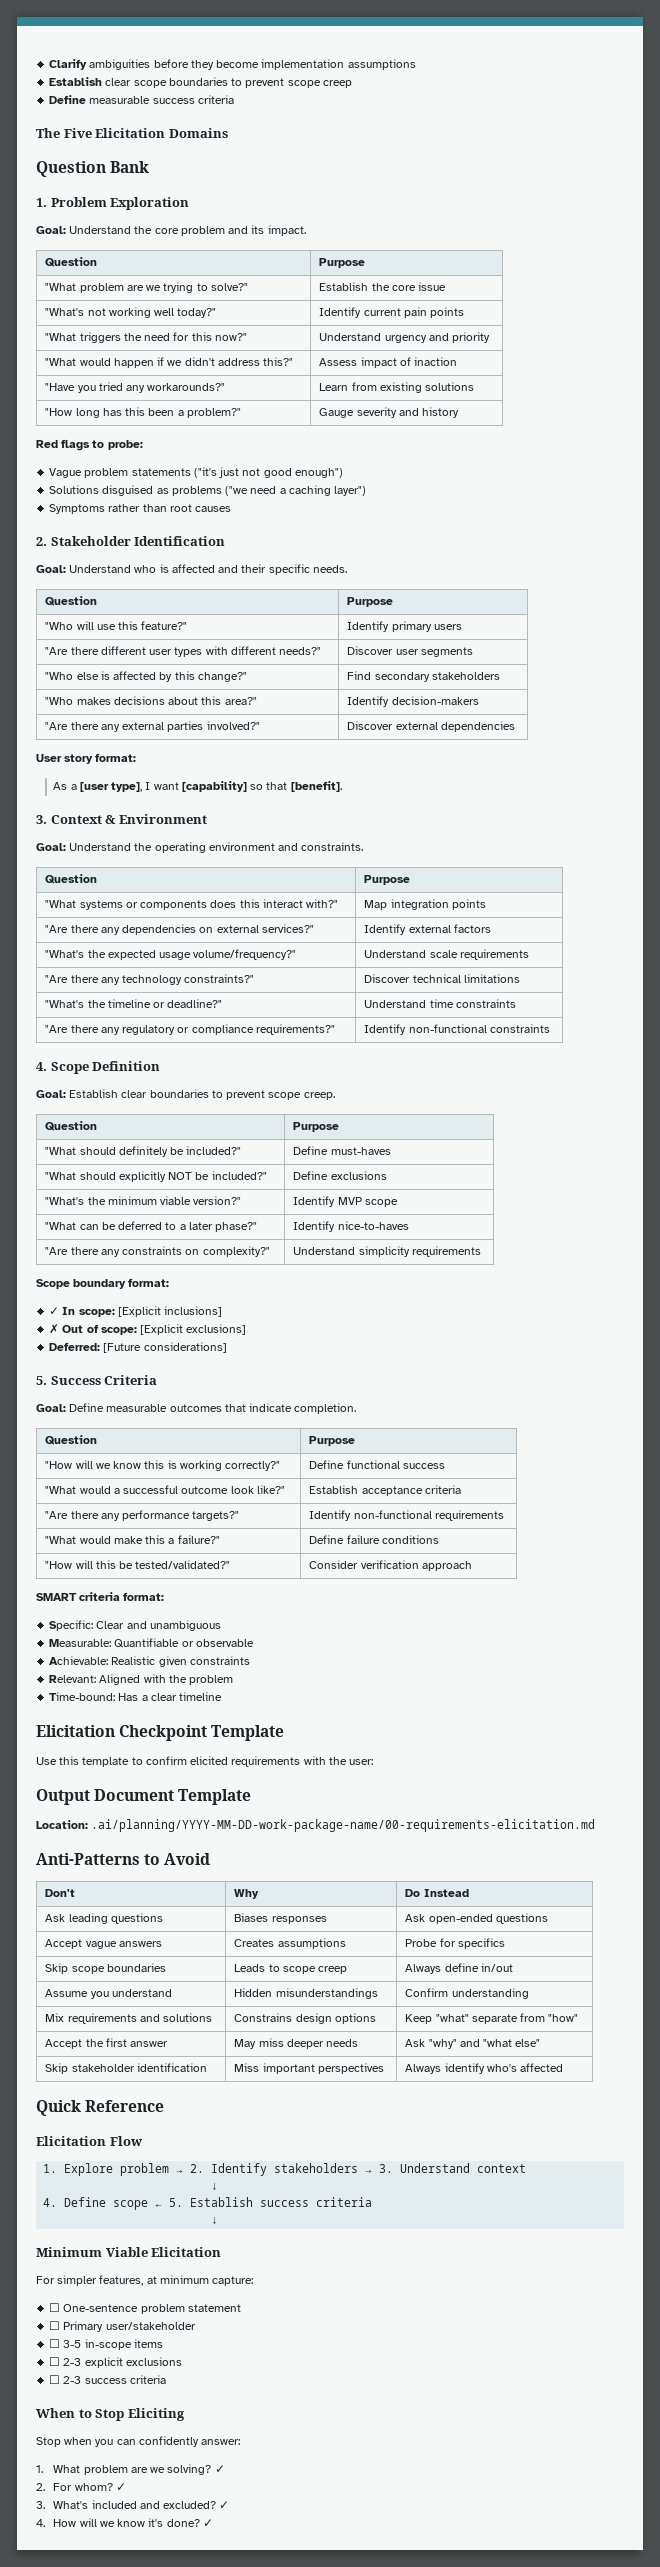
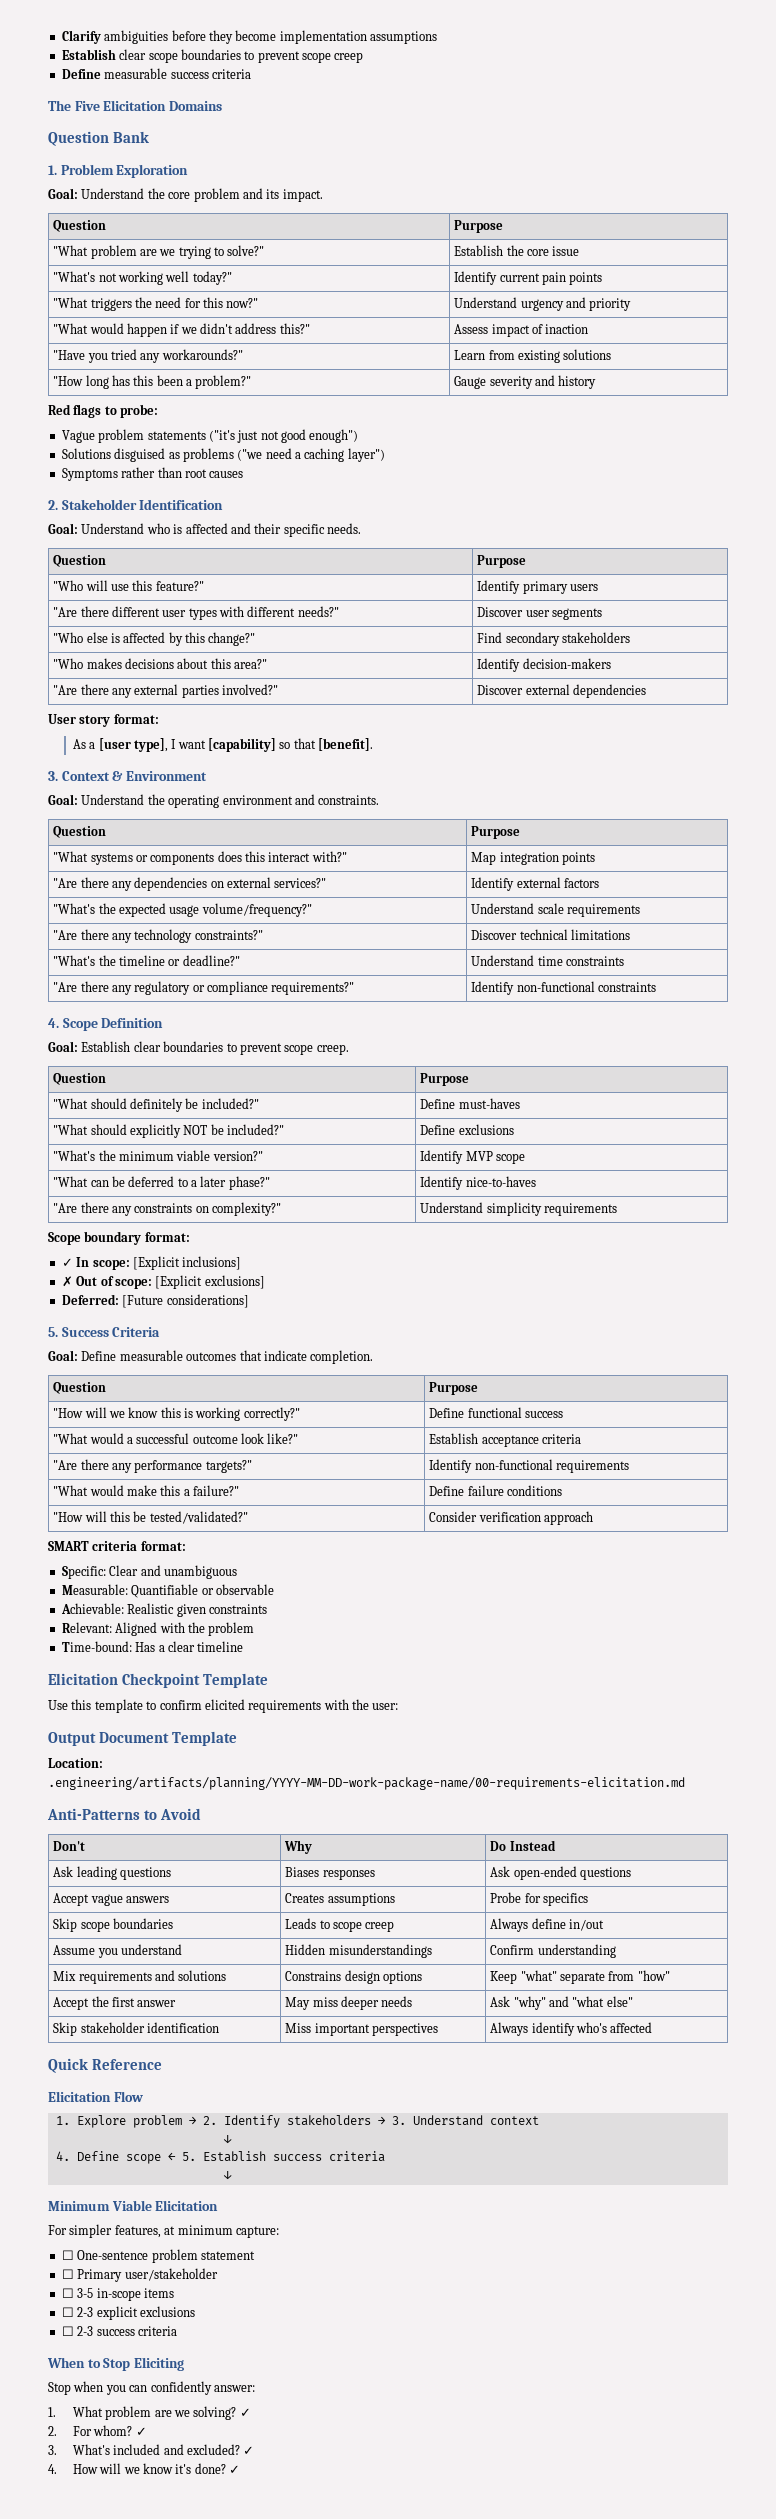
[91,1819,596,1832] .ai/planning/YYYY-MM-DD-work-package-name/00-requirements-elicitation.md -> [48,1777,685,1790] .engineering/artifacts/planning/YYYY-MM-DD-work-package-name/00-requirements-elicitation.md

